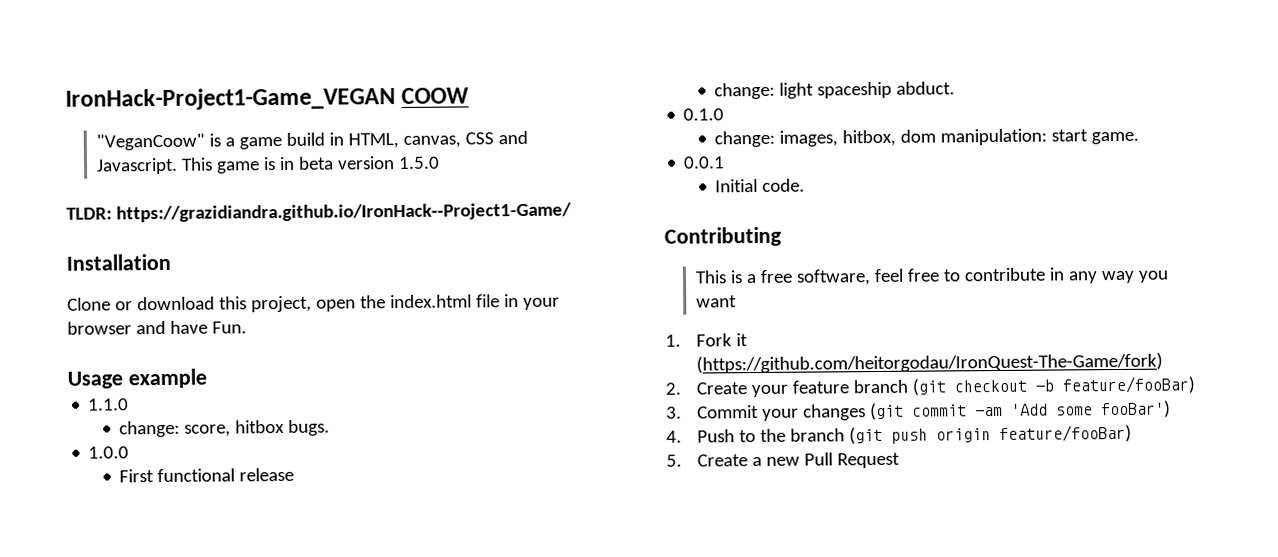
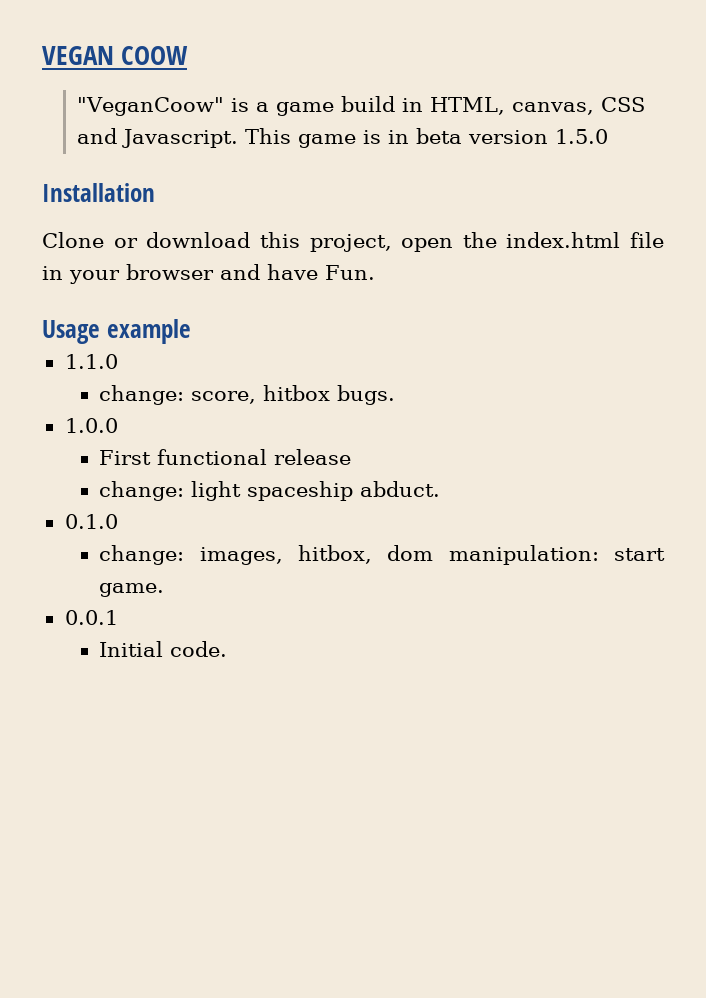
[65,87,396,111] IronHack-Project1-Game_VEGAN -> [42,46,114,65] VEGAN
[66,202,572,223] // TLDR: https://grazidiandra.github.io/IronHack--Project1-Game/ -> (608, 136) none
[664,226,782,247] [695,267,1169,286] [696,295,738,308] [665,333,749,347] [696,352,1164,374] [665,376,1195,398] [666,400,1172,421] [666,424,1132,445] [666,452,900,469] // Contributing // This is a free software, feel free to contribute in any way you want // 1. Fork it (https://github.com/heitorgodau/IronQuest-The-Game/fork) // 2. Create your feature branch (git checkout -b feature/fooBar) // 3. Commit your changes (git commit -am 'Add some fooBar') // 4. Push to the branch (git push origin feature/fooBar) // 5. Create a new Pull Request -> (228, 649) none

